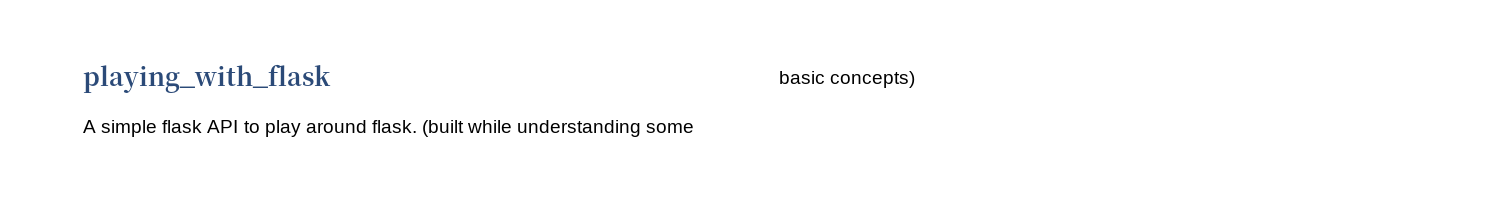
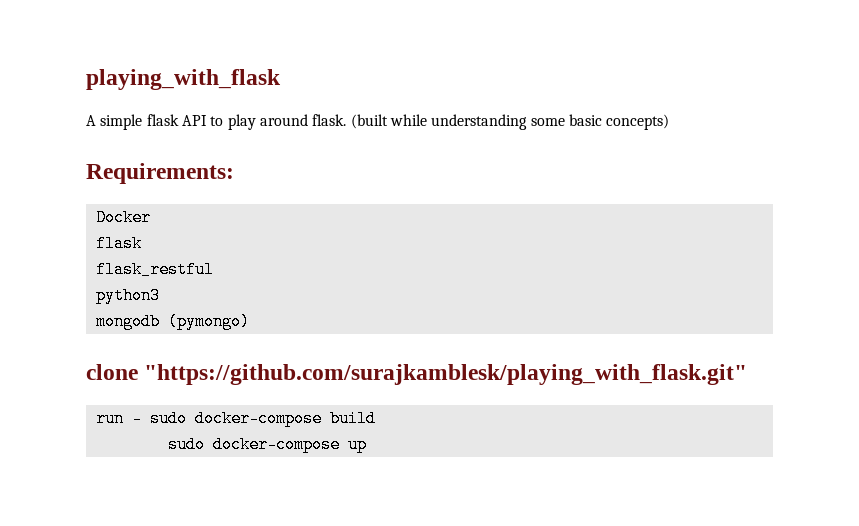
(916, 79) none -> [86,163,234,184] [95,209,151,226] [95,235,142,252] [95,261,214,278] [95,287,160,304] [95,313,250,330] [86,364,748,385] [95,410,376,427] [167,436,367,453] // Requirements: // Docker // flask // flask_restful // python3 // mongodb (pymongo) // clone "https://github.com/surajkamblesk/playing_with_flask.git" // run - sudo docker-compose build // sudo docker-compose up

